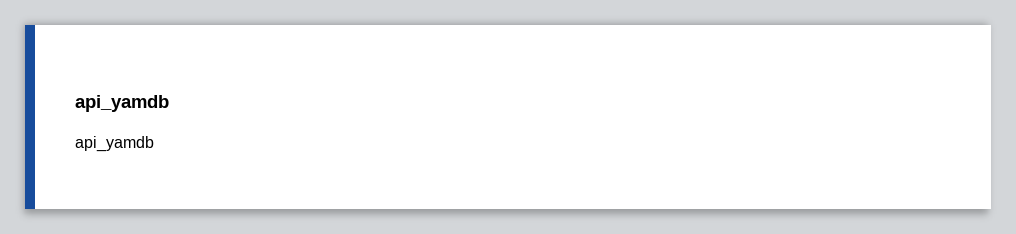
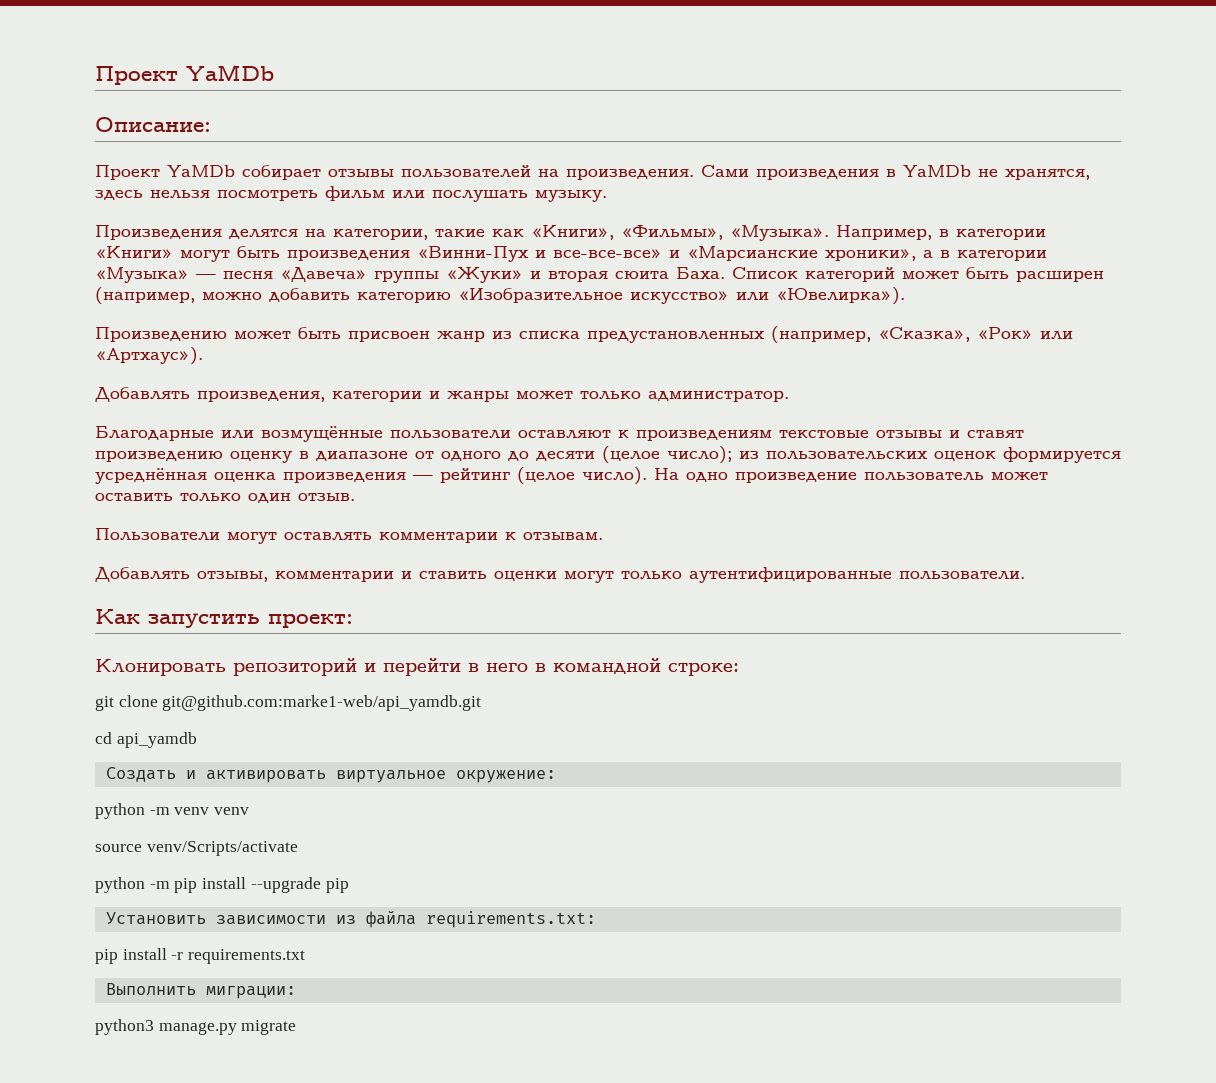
[75,95,169,112] [75,136,154,152] api_yamdb // api_yamdb -> [95,64,274,85] [95,117,211,132] [95,165,1090,180] [95,186,607,202] [95,225,1046,241] [95,246,1047,262] [95,267,1104,283] [95,287,905,305] [95,326,1073,343] [95,347,203,365] [95,387,789,402] [95,426,1024,442] [95,446,1121,464] [95,467,1048,485] [95,493,355,503] [95,528,603,544] [95,567,1025,583] [95,609,353,628] [95,658,739,676] [95,695,482,711] [95,732,197,748] [105,767,556,783] [95,803,250,819] [95,841,298,856] [95,877,349,893] [105,911,596,928] [95,948,306,964] [105,983,296,999] [95,1019,297,1035] Проект YaMDb // Описание: // Проект YaMDb собирает отзывы пользователей на произведения. Сами произведения в YaMDb не хранятся, здесь нельзя посмотреть фильм или послушать музыку. // Произведения делятся на категории, такие как «Книги», «Фильмы», «Музыка». Например, в категории «Книги» могут быть произведения «Винни-Пух и все-все-все» и «Марсианские хроники», а в категории «Музыка» — песня «Давеча» группы «Жуки» и вторая сюита Баха. Список категорий может быть расширен (например, можно добавить категорию «Изобразительное искусство» или «Ювелирка»). // Произведению может быть присвоен жанр из списка предустановленных (например, «Сказка», «Рок» или «Артхаус»). // Добавлять произведения, категории и жанры может только администратор. // Благодарные или возмущённые пользователи оставляют к произведениям текстовые отзывы и ставят произведению оценку в диапазоне от одного до десяти (целое число); из пользовательских оценок формируется усреднённая оценка произведения — рейтинг (целое число). На одно произведение пользователь может оставить только один отзыв. // Пользователи могут оставлять комментарии к отзывам. // Добавлять отзывы, комментарии и ставить оценки могут только аутентифицированные пользователи. // Как запустить проект: // Клонировать репозиторий и перейти в него в командной строке: // git clone git@github.com:marke1-web/api_yamdb.git // cd api_yamdb // Cоздать и активировать виртуальное окружение: // python -m venv venv // source venv/Scripts/activate // python -m pip install --upgrade pip // Установить зависимости из файла requirements.txt: // pip install -r requirements.txt // Выполнить миграции: // python3 manage.py migrate

